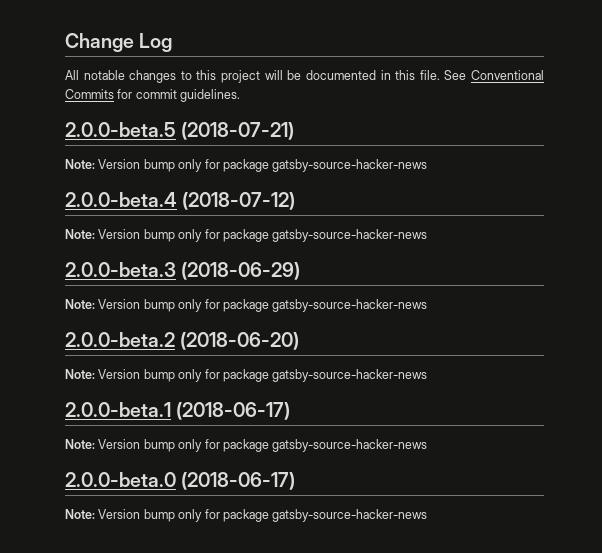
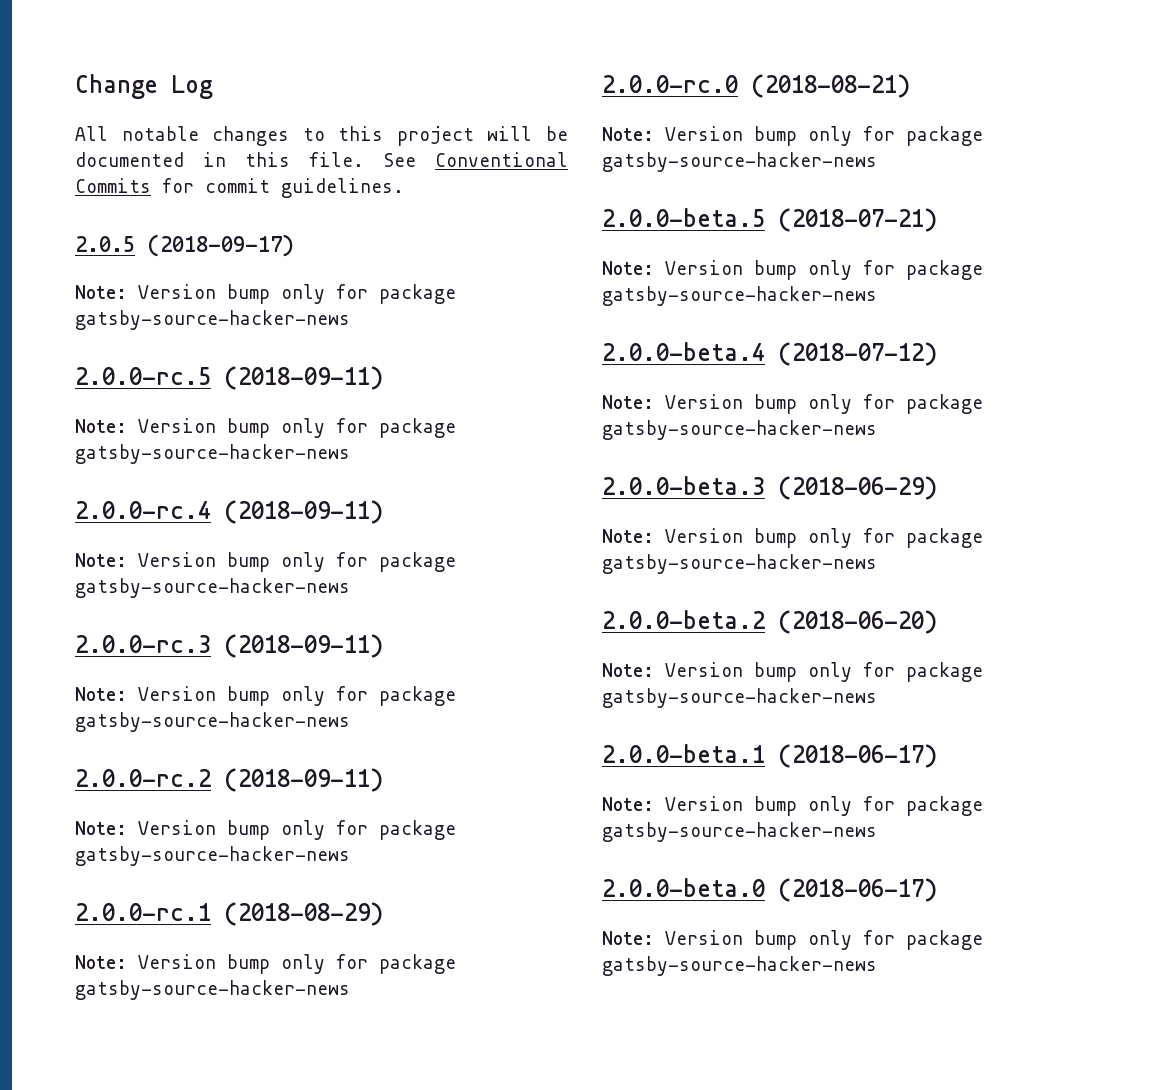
(241, 95) none -> [75,234,294,257] [75,284,456,304] [75,310,350,330] [75,366,383,390] [75,418,456,438] [75,444,350,464] [75,500,383,524] [75,552,456,572] [75,578,350,598] [75,634,383,658] [75,686,456,706] [75,712,350,732] [75,768,383,792] [75,820,456,840] [75,846,350,866] [75,902,383,926] [75,954,456,974] [75,980,350,1000] [602,74,910,98] [602,126,983,146] [602,152,877,172] // 2.0.5 (2018-09-17) // Note: Version bump only for package gatsby-source-hacker-news // 2.0.0-rc.5 (2018-09-11) // Note: Version bump only for package gatsby-source-hacker-news // 2.0.0-rc.4 (2018-09-11) // Note: Version bump only for package gatsby-source-hacker-news // 2.0.0-rc.3 (2018-09-11) // Note: Version bump only for package gatsby-source-hacker-news // 2.0.0-rc.2 (2018-09-11) // Note: Version bump only for package gatsby-source-hacker-news // 2.0.0-rc.1 (2018-08-29) // Note: Version bump only for package gatsby-source-hacker-news // 2.0.0-rc.0 (2018-08-21) // Note: Version bump only for package gatsby-source-hacker-news

